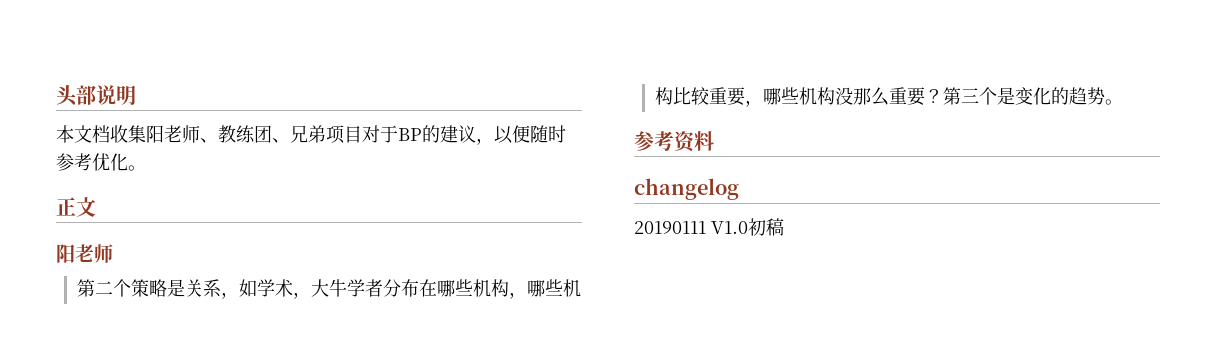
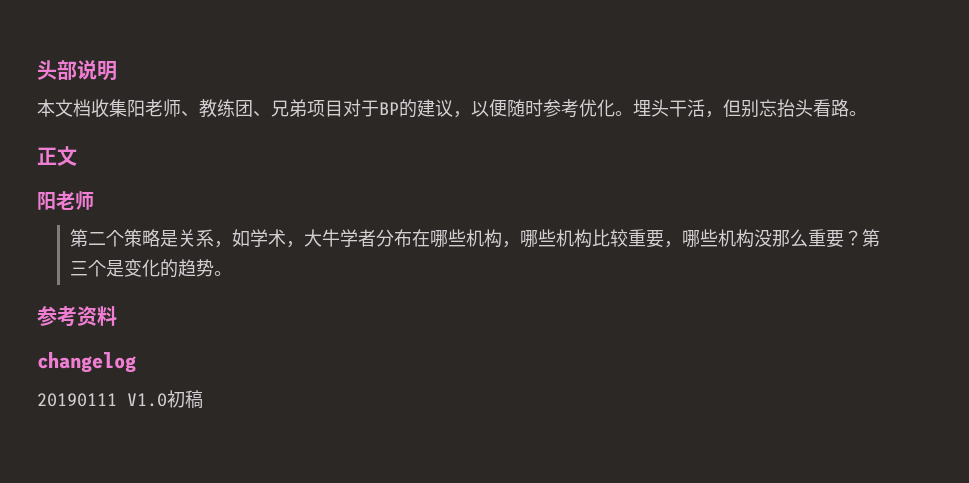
(146, 168) none -> [633,99,867,118] 埋头干活，但别忘抬头看路。

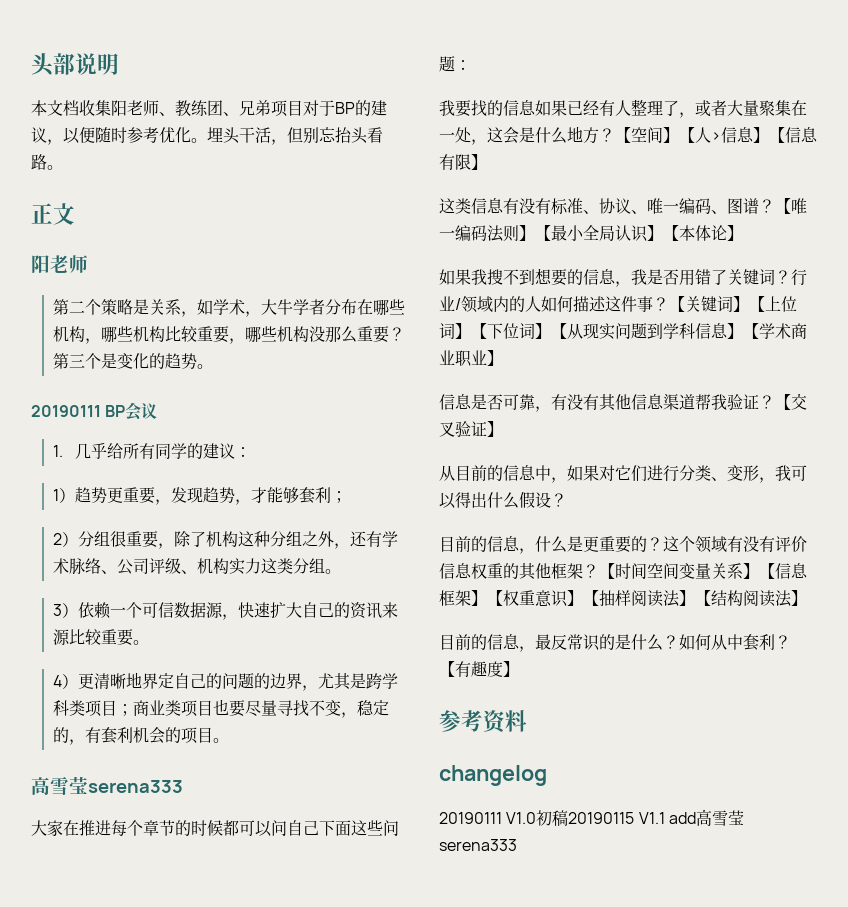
(233, 273) none -> [31,402,158,421] [52,443,251,459] [52,487,347,505] [52,531,398,549] [52,558,341,575] [52,602,398,620] [52,629,149,646] [52,672,398,691] [52,699,389,718] [52,727,229,745] [31,776,183,795] [31,820,399,837] [439,56,471,72] [439,99,807,118] [439,126,818,145] [439,154,487,170] [439,198,807,215] [439,225,743,242] [439,268,807,287] [439,296,797,313] [439,323,807,340] [439,350,503,367] [439,393,807,412] [439,421,503,437] [439,465,807,483] [439,492,567,509] [439,536,807,554] [439,563,808,580] [439,590,807,607] [439,634,791,652] [439,661,519,677] // 20190111 BP会议 // 1.几乎给所有同学的建议： // 1）趋势更重要，发现趋势，才能够套利； // 2）分组很重要，除了机构这种分组之外，还有学术脉络、公司评级、机构实力这类分组。 // 3）依赖一个可信数据源，快速扩大自己的资讯来源比较重要。 // 4）更清晰地界定自己的问题的边界，尤其是跨学科类项目；商业类项目也要尽量寻找不变，稳定的，有套利机会的项目。 // 高雪莹serena333 // 大家在推进每个章节的时候都可以问自己下面这些问题： // 我要找的信息如果已经有人整理了，或者大量聚集在一处，这会是什么地方？【空间】【人>信息】【信息有限】 // 这类信息有没有标准、协议、唯一编码、图谱？【唯一编码法则】【最小全局认识】【本体论】 // 如果我搜不到想要的信息，我是否用错了关键词？行业/领域内的人如何描述这件事？【关键词】【上位词】【下位词】【从现实问题到学科信息】【学术商业职业】 // 信息是否可靠，有没有其他信息渠道帮我验证？【交叉验证】 // 从目前的信息中，如果对它们进行分类、变形，我可以得出什么假设？ // 目前的信息，什么是更重要的？这个领域有没有评价信息权重的其他框架？【时间空间变量关系】【信息框架】【权重意识】【抽样阅读法】【结构阅读法】 // 目前的信息，最反常识的是什么？如何从中套利？【有趣度】
(203, 399) none -> [568,809,744,826] [439,839,517,851] 20190115 V1.1 add高雪莹serena333

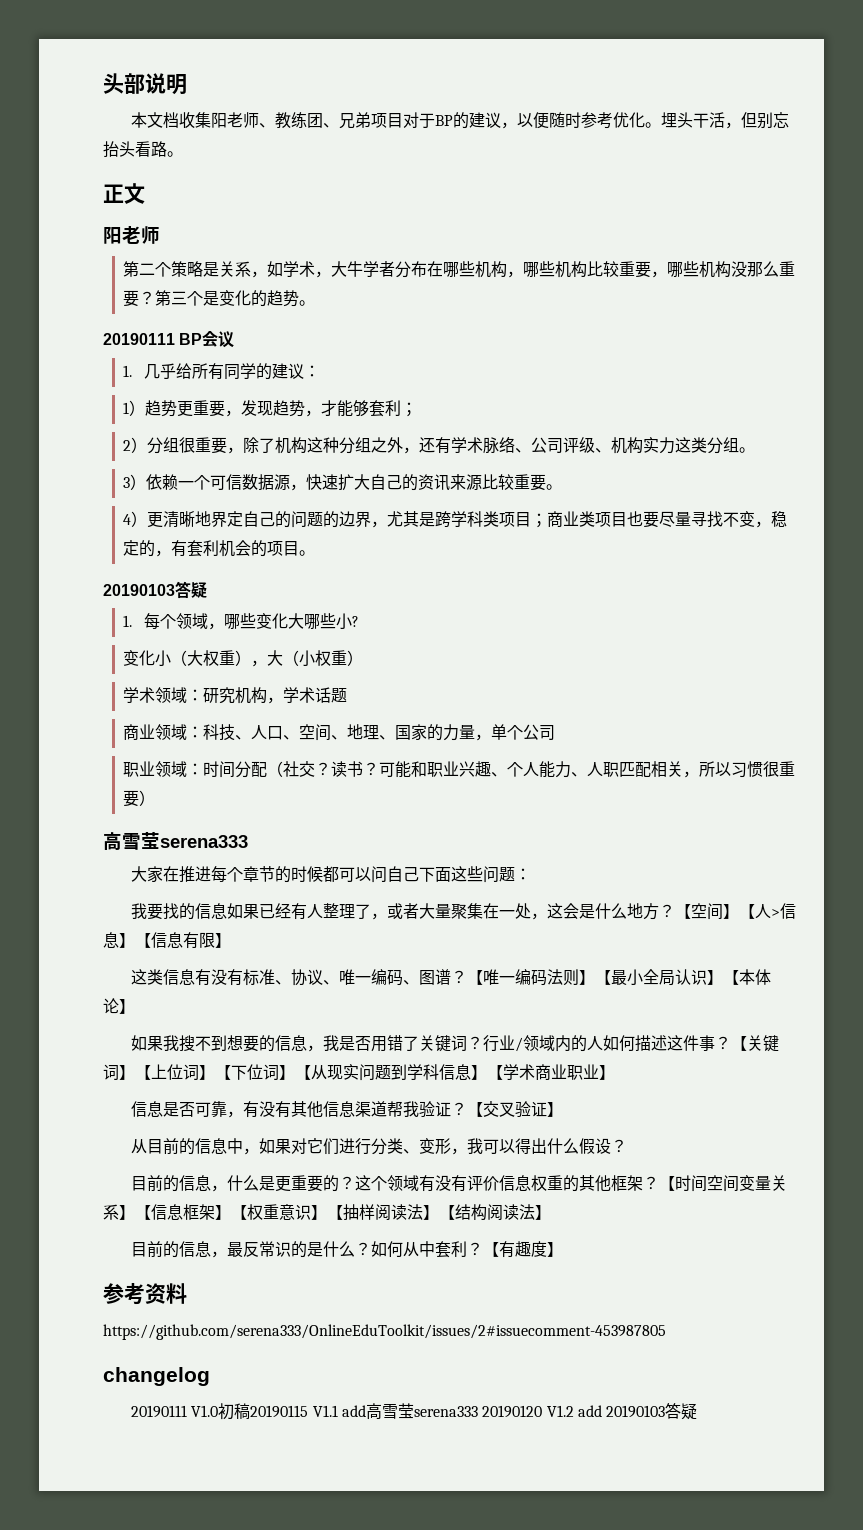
(229, 740) none -> [103,581,207,599] [123,613,359,630] [123,650,364,667] [123,687,348,704] [123,724,556,741] [123,761,796,778] [123,790,156,807] // 20190103答疑 // 1.每个领域，哪些变化大哪些小? // 变化小（大权重），大（小权重） // 学术领域：研究机构，学术话题 // 商业领域：科技、人口、空间、地理、国家的力量，单个公司 // 职业领域：时间分配（社交？读书？可能和职业兴趣、个人能力、人职匹配相关，所以习惯很重要）
(527, 721) none -> [103,1324,666,1340] // https://github.com/serena333/OnlineEduToolkit/issues/2#issuecomment-453987805
(517, 845) none -> [482,1403,698,1420] 20190120 V1.2 add 20190103答疑

